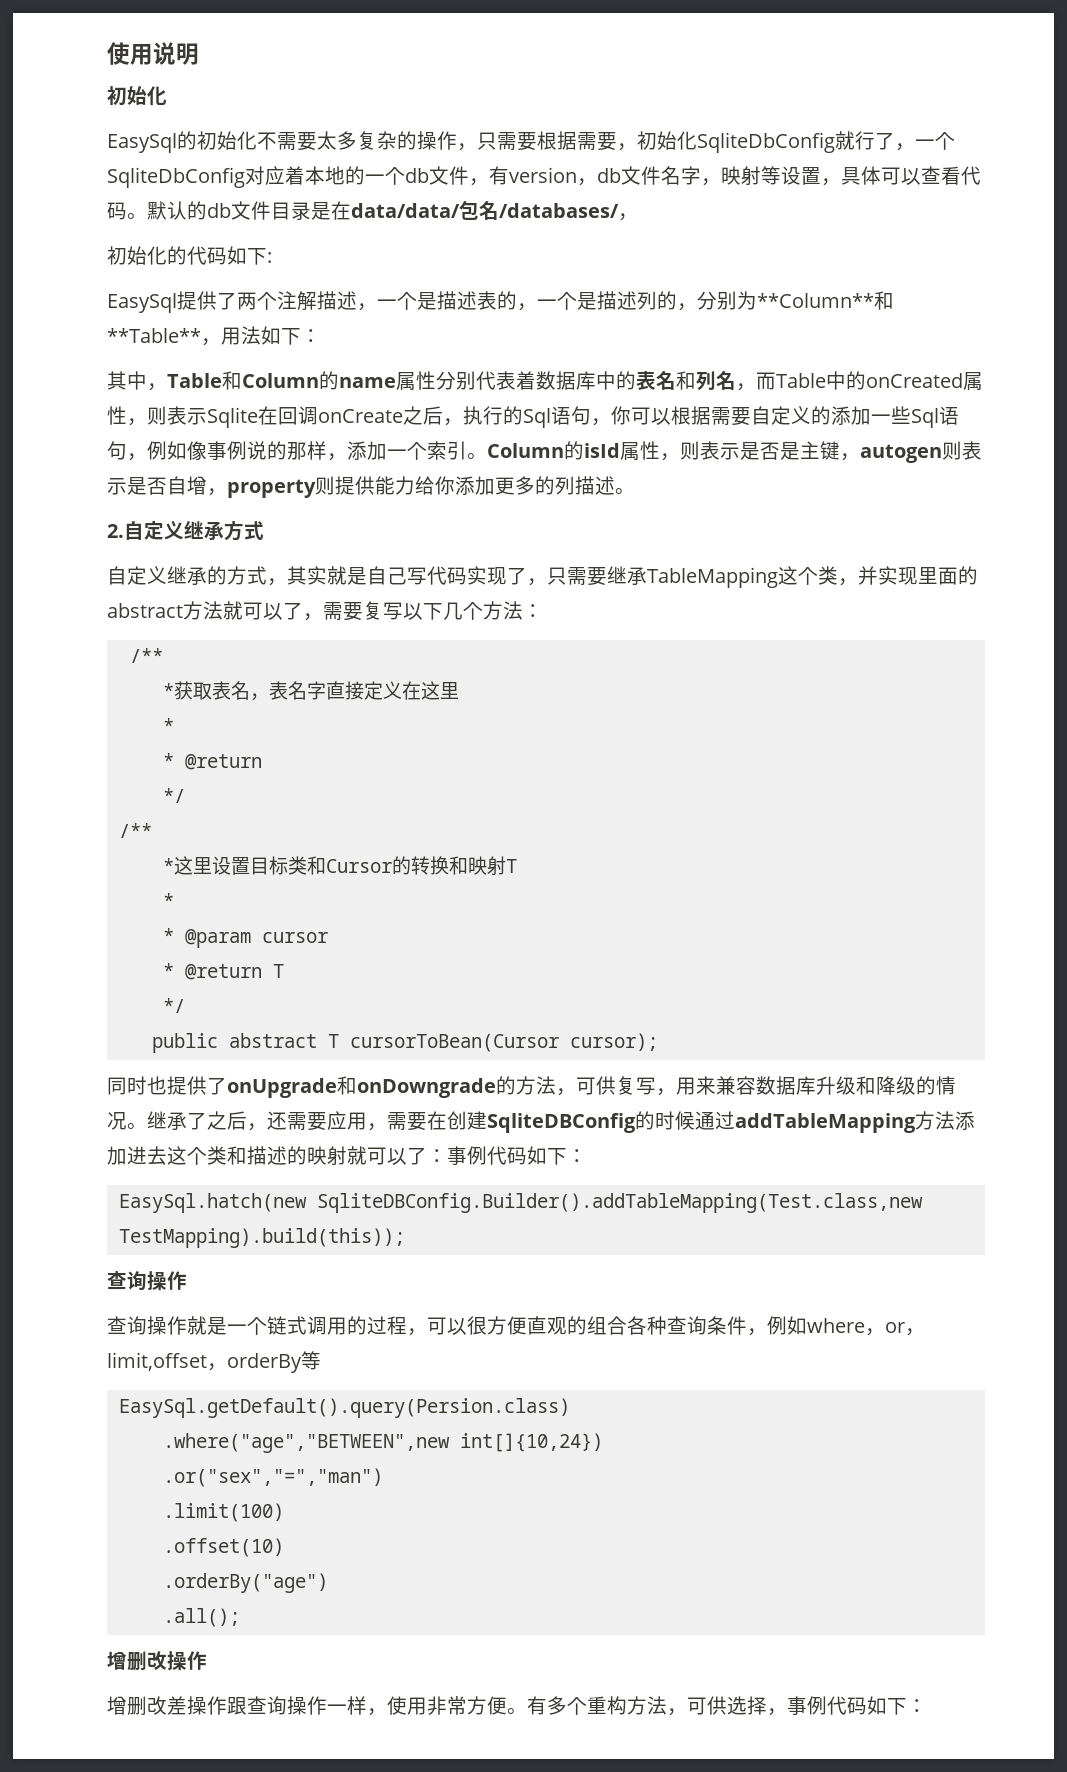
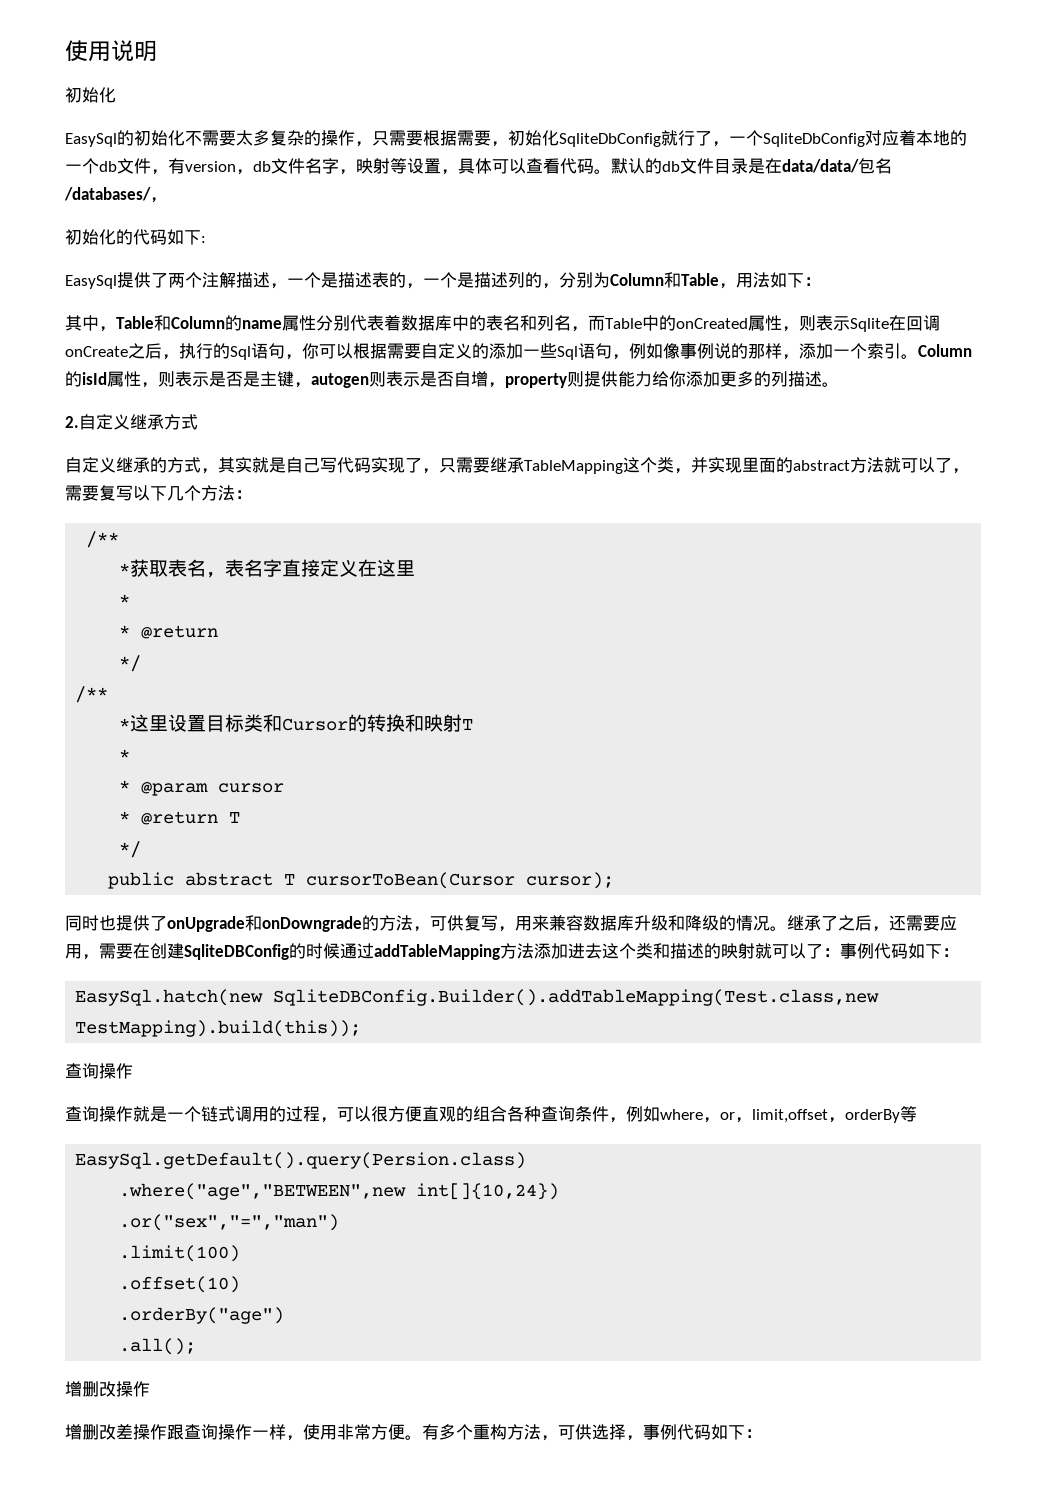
[757,291,894,310] [107,328,201,343] **Column**和**Table** -> [610,272,719,288] Column和Table

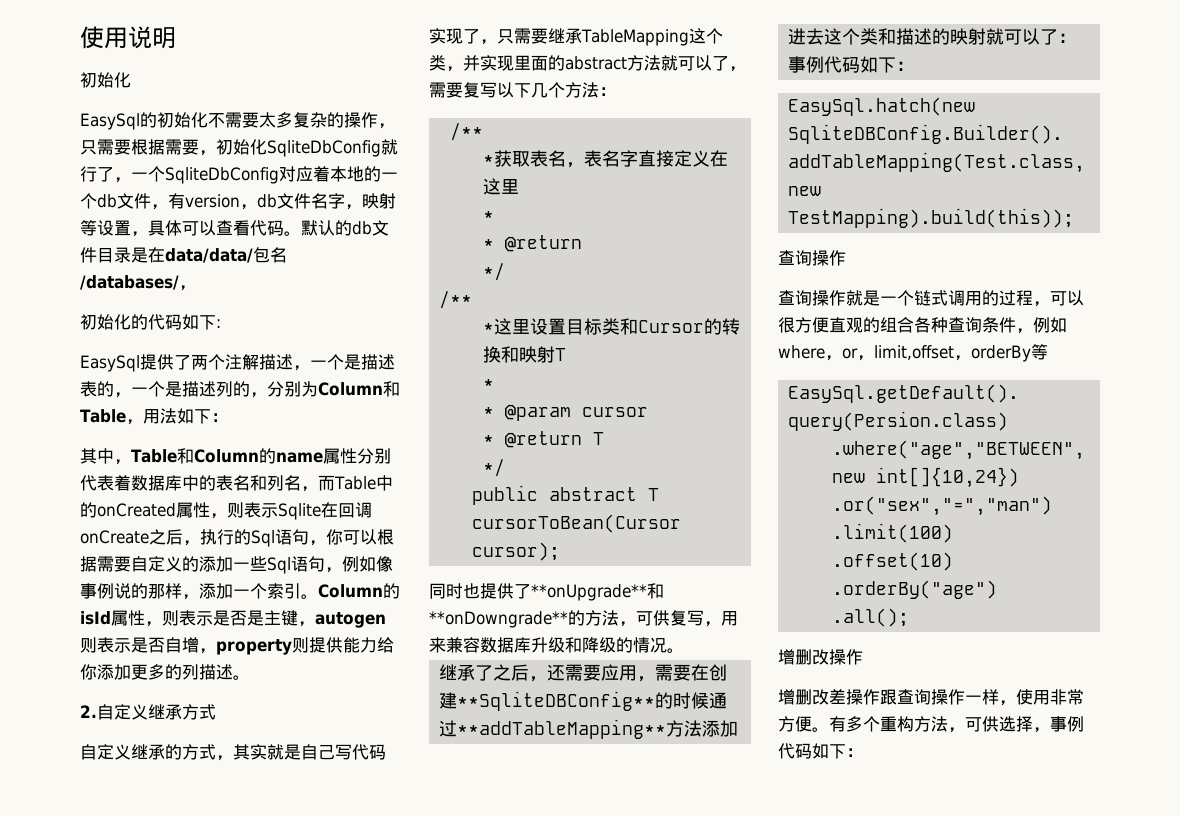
[167,915,362,932] onUpgrade和onDowngrade -> [531,583,664,601] [429,611,568,628] **onUpgrade**和**onDowngrade**
(787, 928) none -> (684, 650) //
[184,944,289,960] SqliteDBConfig -> [457,691,656,711] **SqliteDBConfig**
[374,944,500,960] addTableMapping -> [457,719,667,739] **addTableMapping**

